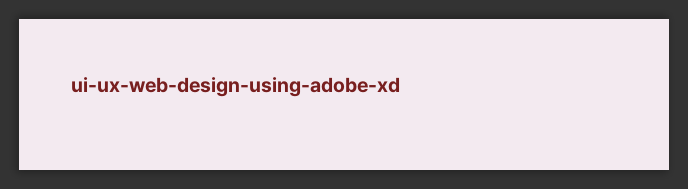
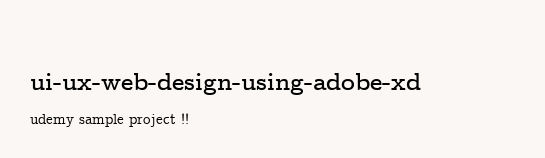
(400, 87) none -> [30,113,189,127] // udemy sample project !!

